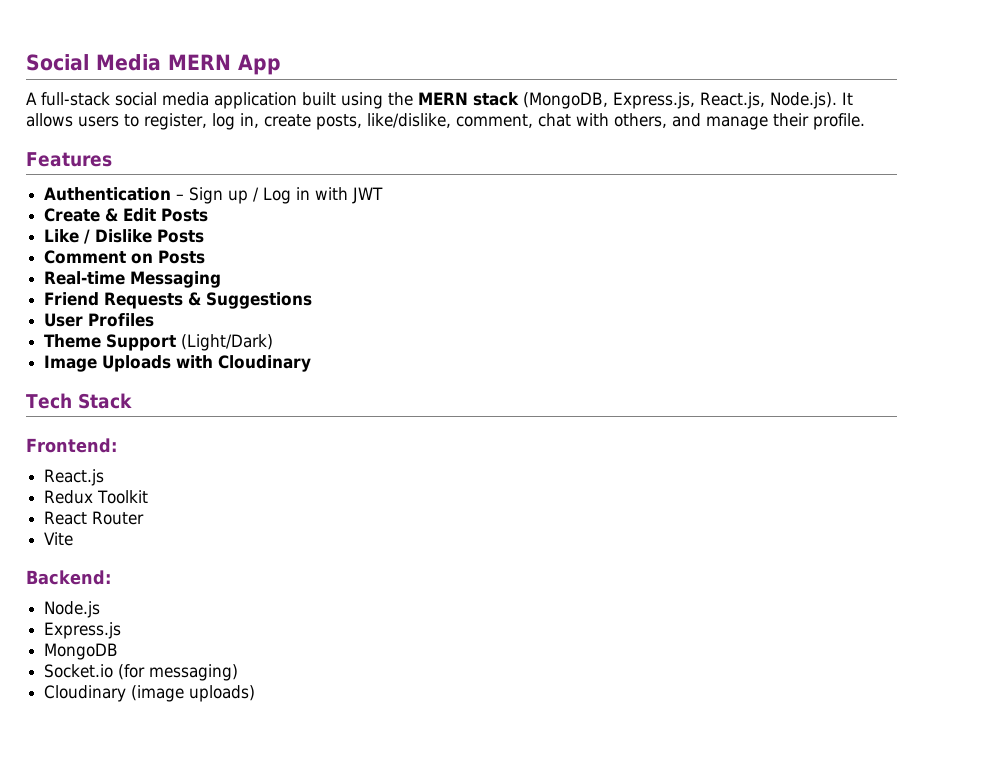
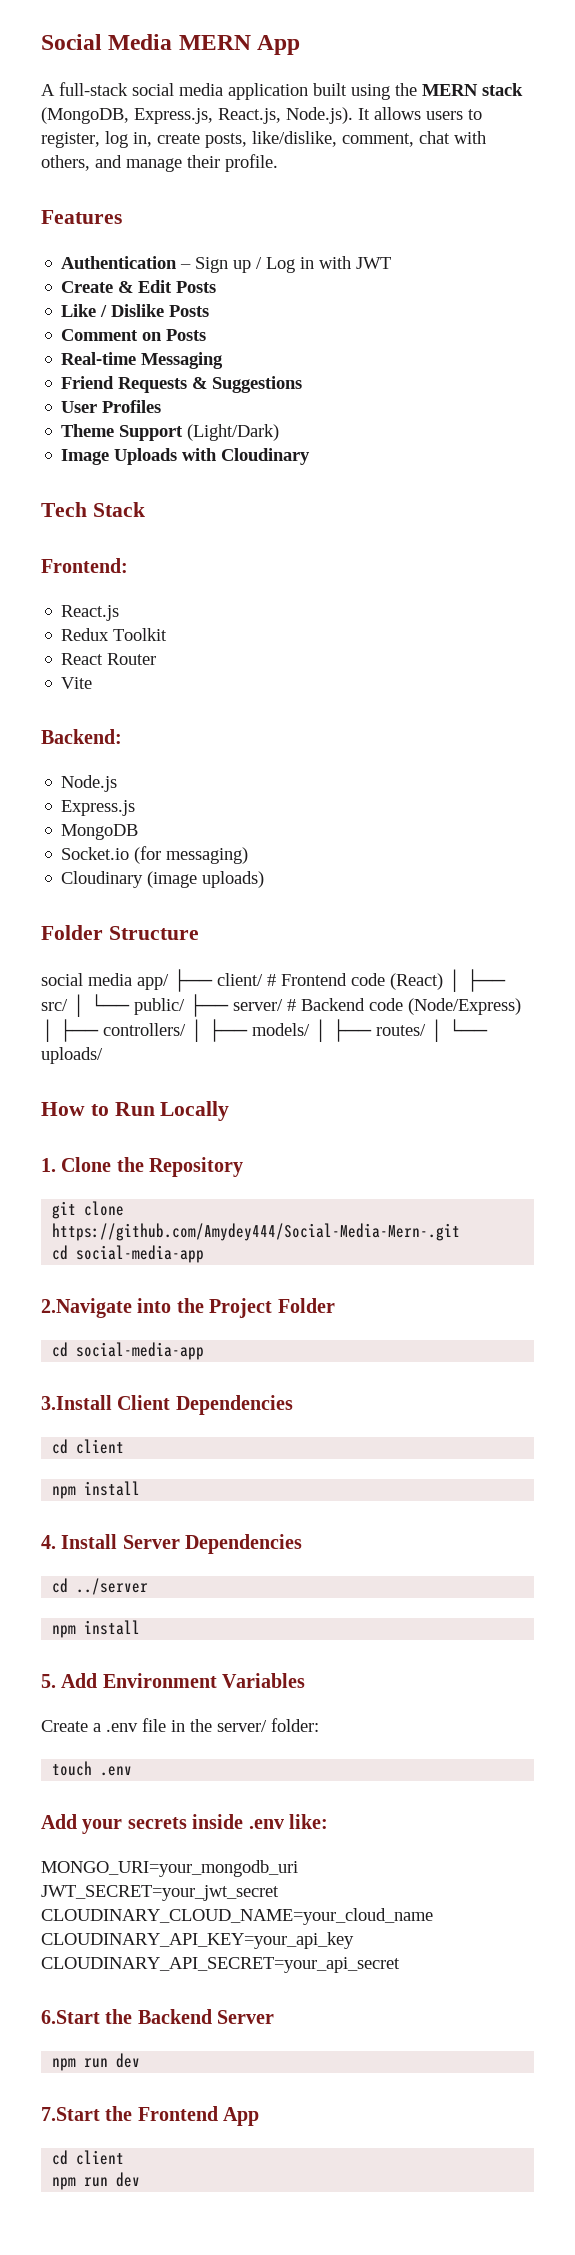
(256, 693) none -> [41,925,199,940] [41,969,506,992] [41,994,521,1017] [41,1019,488,1042] [41,1047,103,1064] [41,1101,230,1121] [41,1157,244,1177] [52,1201,125,1219] [52,1223,461,1241] [52,1245,205,1263] [41,1298,335,1318] [52,1342,205,1360] [41,1395,293,1415] [52,1439,125,1454] [52,1481,141,1499] [41,1534,303,1554] [52,1578,149,1595] [52,1620,141,1638] [41,1673,306,1688] [41,1718,319,1732] [52,1761,133,1776] [41,1814,328,1834] [41,1860,298,1877] [41,1885,279,1901] [41,1908,433,1925] [41,1932,354,1949] [41,1957,400,1973] [41,2009,275,2024] [52,2053,141,2071] [41,2106,260,2126] [52,2150,125,2165] [52,2172,141,2190] // Folder Structure // social media app/ ├── client/ # Frontend code (React) │ ├── src/ │ └── public/ ├── server/ # Backend code (Node/Express) │ ├── controllers/ │ ├── models/ │ ├── routes/ │ └── uploads/ // How to Run Locally // 1. Clone the Repository // git clone https://github.com/Amydey444/Social-Media-Mern-.git // cd social-media-app // 2.Navigate into the Project Folder // cd social-media-app // 3.Install Client Dependencies // cd client // npm install // 4. Install Server Dependencies // cd ../server // npm install // 5. Add Environment Variables // Create a .env file in the server/ folder: // touch .env // Add your secrets inside .env like: // MONGO_URI=your_mongodb_uri JWT_SECRET=your_jwt_secret CLOUDINARY_CLOUD_NAME=your_cloud_name CLOUDINARY_API_KEY=your_api_key CLOUDINARY_API_SECRET=your_api_secret // 6.Start the Backend Server // npm run dev // 7.Start the Frontend App // cd client // npm run dev

